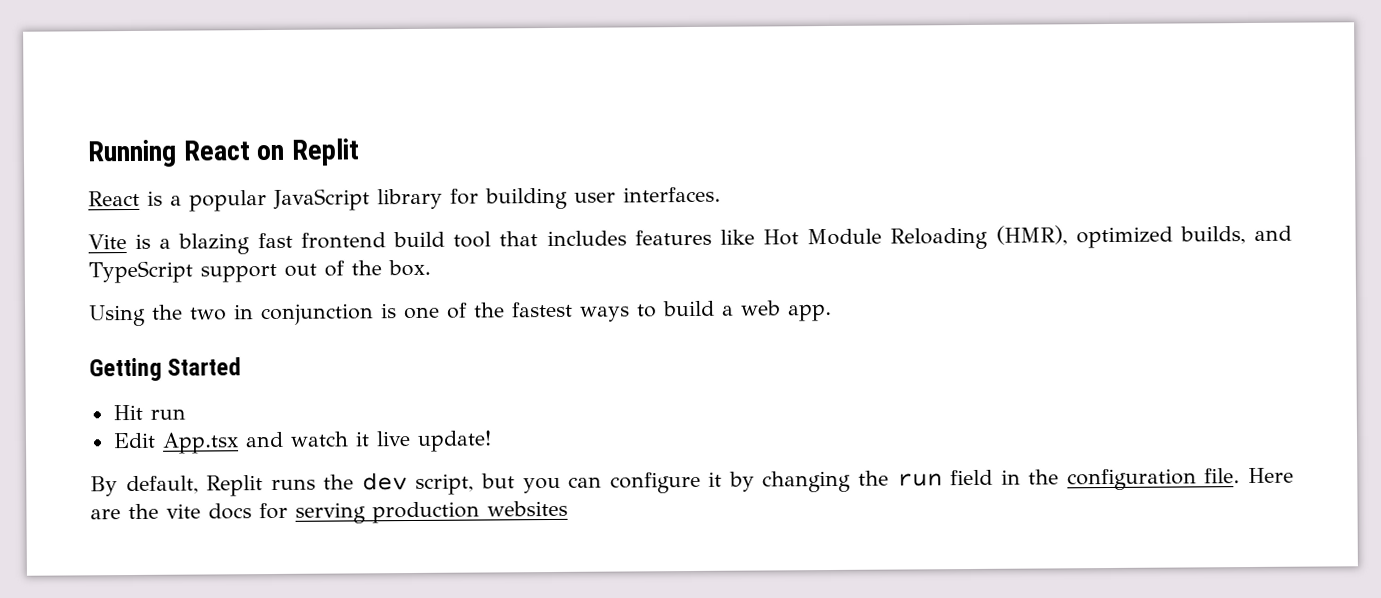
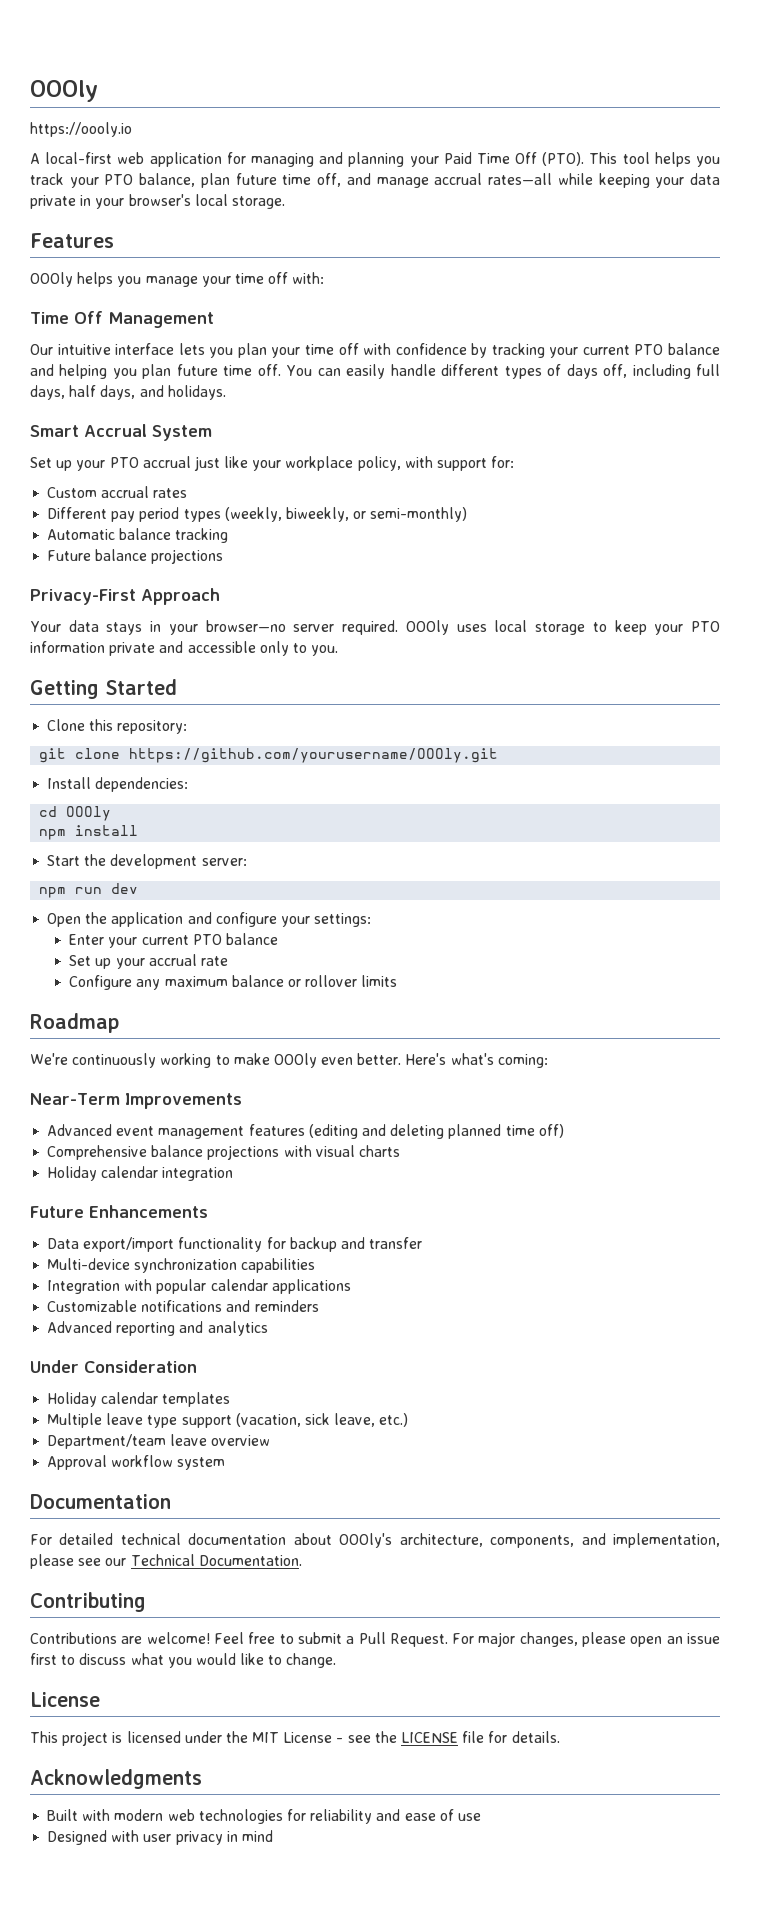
[87,138,360,168] [88,186,721,212] [88,225,1292,255] [88,259,431,284] [89,300,832,327] [89,357,242,382] [112,404,186,421] [112,430,492,454] [90,467,1294,497] [90,500,568,524] Running React on Replit // React is a popular JavaScript library for building user interfaces. // Vite is a blazing fast frontend build tool that includes features like Hot Module Reloading (HMR), optimized builds, and TypeScript support out of the box. // Using the two in conjunction is one of the fastest ways to build a web app. // Getting Started // Hit run // Edit App.tsx and watch it live update! // By default, Replit runs the dev script, but you can configure it by changing the run field in the configuration file. Here are the vite docs for serving production websites -> [30,80,98,102] [30,122,132,137] [30,152,720,167] [30,173,721,188] [30,194,285,209] [30,233,114,248] [30,272,325,287] [30,311,214,328] [30,343,720,358] [30,364,721,379] [30,385,226,400] [30,424,212,441] [30,456,515,471] [47,486,188,498] [47,507,468,522] [47,528,229,543] [47,549,224,564] [30,588,220,605] [30,620,720,635] [30,641,339,656] [30,679,177,699] [47,719,188,734] [39,748,499,763] [47,777,189,792] [39,806,112,821] [39,825,139,840] [47,854,247,869] [39,883,139,898] [47,912,372,927] [69,933,278,948] [69,954,228,969] [69,975,398,990] [30,1013,119,1033] [30,1053,548,1068] [30,1093,242,1109] [47,1124,564,1139] [47,1145,400,1160] [47,1166,234,1181] [30,1205,208,1218] [47,1237,423,1252] [47,1258,316,1273] [47,1279,351,1294] [47,1300,319,1312] [47,1321,268,1336] [30,1360,197,1373] [47,1392,231,1407] [47,1413,409,1428] [47,1434,271,1449] [47,1455,226,1470] [30,1494,171,1509] [30,1533,721,1548] [30,1554,302,1569] [30,1592,146,1612] [30,1632,720,1647] [30,1653,337,1668] [30,1692,100,1707] [30,1731,560,1746] [30,1769,202,1789] [47,1809,481,1824] [47,1830,273,1845] OOOly // https://oooly.io // A local-first web application for managing and planning your Paid Time Off (PTO). This tool helps you track your PTO balance, plan future time off, and manage accrual rates—all while keeping your data private in your browser's local storage. // Features // OOOly helps you manage your time off with: // Time Off Management // Our intuitive interface lets you plan your time off with confidence by tracking your current PTO balance and helping you plan future time off. You can easily handle different types of days off, including full days, half days, and holidays. // Smart Accrual System // Set up your PTO accrual just like your workplace policy, with support for: // Custom accrual rates // Different pay period types (weekly, biweekly, or semi-monthly) // Automatic balance tracking // Future balance projections // Privacy-First Approach // Your data stays in your browser—no server required. OOOly uses local storage to keep your PTO information private and accessible only to you. // Getting Started // Clone this repository: // git clone https://github.com/yourusername/OOOly.git // Install dependencies: // cd OOOly // npm install // Start the development server: // npm run dev // Open the application and configure your settings: // Enter your current PTO balance // Set up your accrual rate // Configure any maximum balance or rollover limits // Roadmap // We're continuously working to make OOOly even better. Here's what's coming: // Near-Term Improvements // Advanced event management features (editing and deleting planned time off) // Comprehensive balance projections with visual charts // Holiday calendar integration // Future Enhancements // Data export/import functionality for backup and transfer // Multi-device synchronization capabilities // Integration with popular calendar applications // Customizable notifications and reminders // Advanced reporting and analytics // Under Consideration // Holiday calendar templates // Multiple leave type support (vacation, sick leave, etc.) // Department/team leave overview // Approval workflow system // Documentation // For detailed technical documentation about OOOly's architecture, components, and implementation, please see our Technical Documentation. // Contributing // Contributions are welcome! Feel free to submit a Pull Request. For major changes, please open an issue first to discuss what you would like to change. // License // This project is licensed under the MIT License - see the LICENSE file for details. // Acknowledgments // Built with modern web technologies for reliability and ease of use // Designed with user privacy in mind

